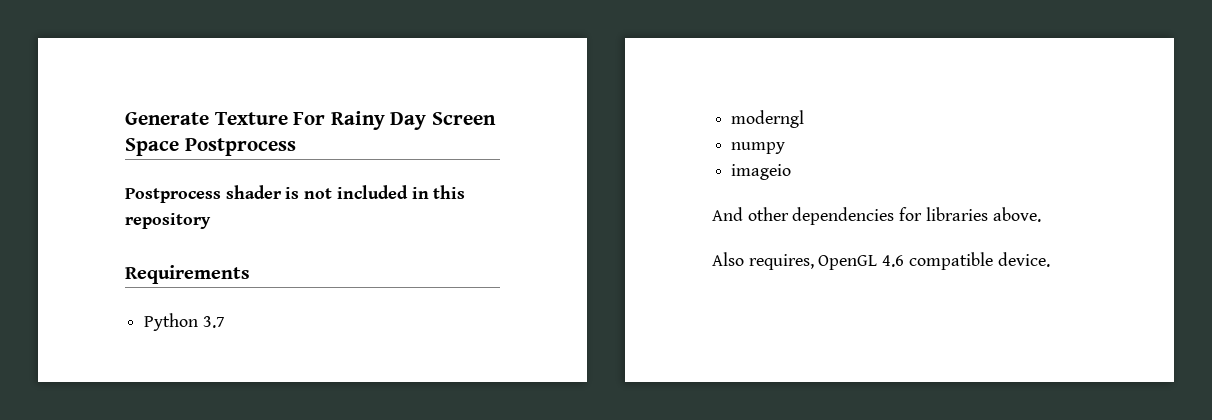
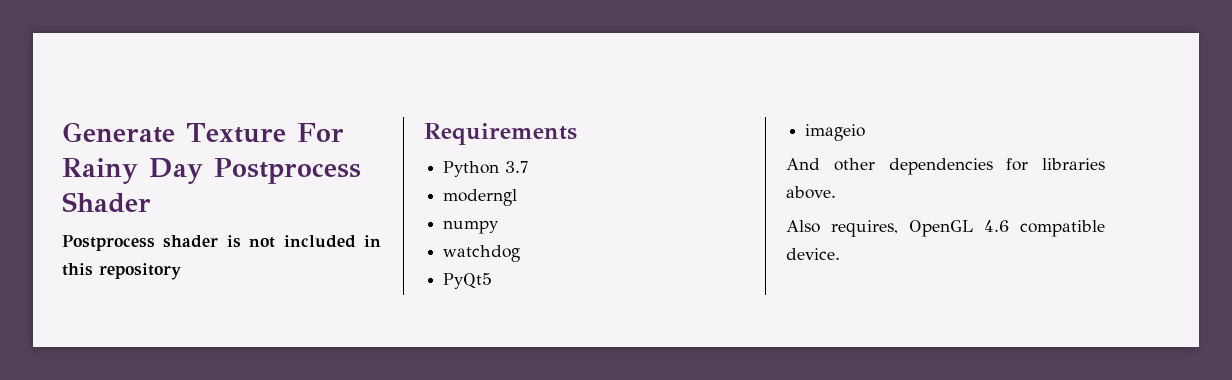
[431,112,496,125] [125,138,296,156] Screen Space Postprocess -> [214,158,361,184] [62,192,151,213] Postprocess Shader
(786, 148) none -> [443,245,521,262] [443,273,493,289] // watchdog // PyQt5

